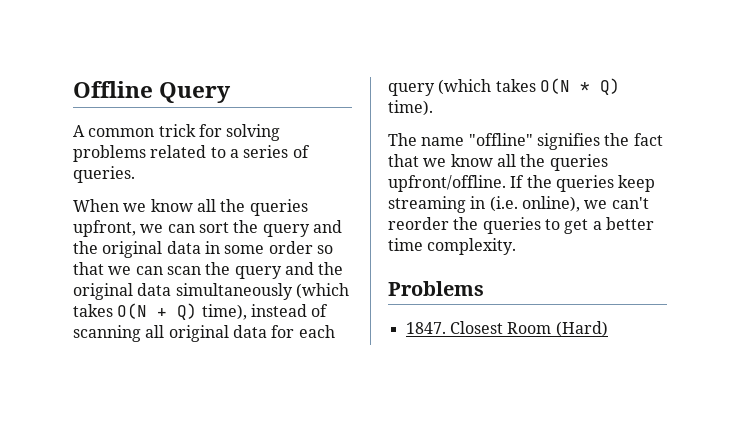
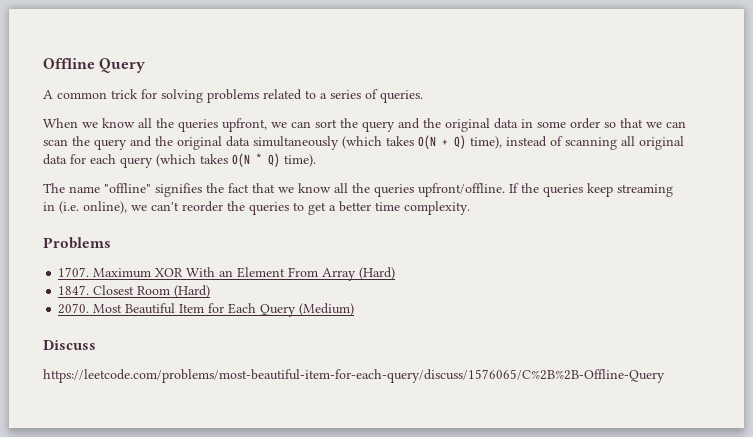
[405,321,608,337] 1847. Closest Room (Hard) -> [58,267,396,281] [58,285,211,298] [58,303,355,317] [43,340,96,350] [43,369,665,383] 1707. Maximum XOR With an Element From Array (Hard) // 1847. Closest Room (Hard) // 2070. Most Beautiful Item for Each Query (Medium) // Discuss // https://leetcode.com/problems/most-beautiful-item-for-each-query/discuss/1576065/C%2B%2B-Offline-Query

